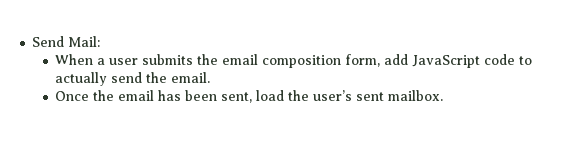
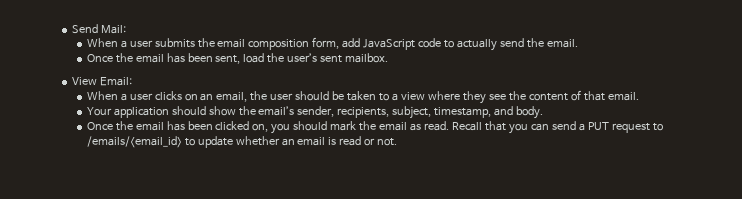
(444, 95) none -> [72,77,133,86] [86,90,639,104] [86,106,544,119] [86,121,663,134] [86,136,398,148] // View Email: // When a user clicks on an email, the user should be taken to a view where they see the content of that email. // Your application should show the email’s sender, recipients, subject, timestamp, and body. // Once the email has been clicked on, you should mark the email as read. Recall that you can send a PUT request to /emails/<email_id> to update whether an email is read or not.

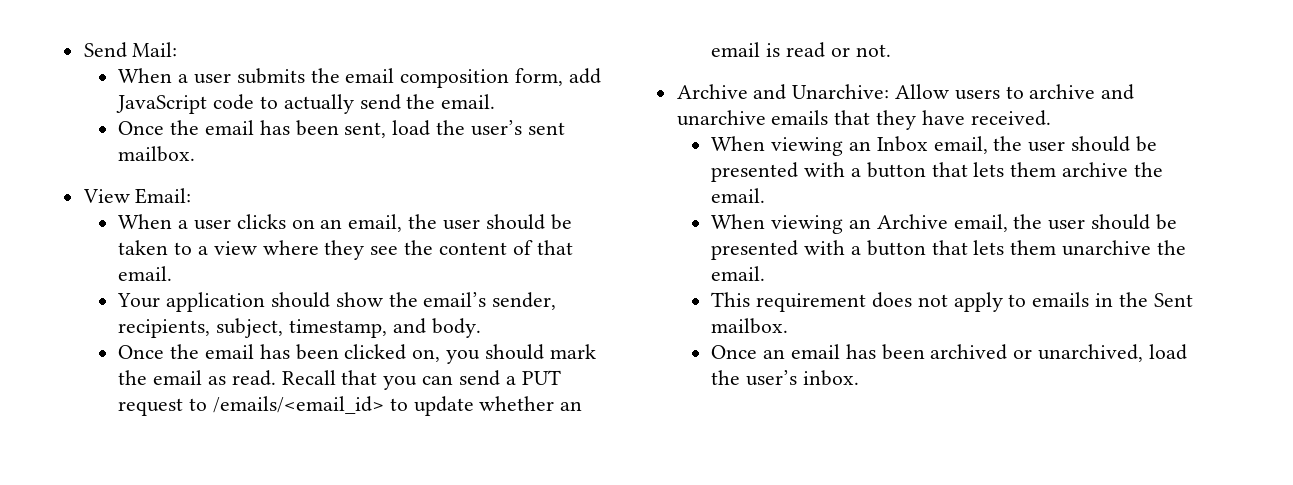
(398, 142) none -> [676,84,1135,100] [676,110,1051,130] [711,136,1157,156] [711,162,1163,182] [711,188,766,203] [711,214,1177,234] [711,240,1186,260] [711,266,766,281] [711,292,1193,312] [711,318,789,334] [711,344,1187,362] [711,370,860,386] // Archive and Unarchive: Allow users to archive and unarchive emails that they have received. // When viewing an Inbox email, the user should be presented with a button that lets them archive the email. // When viewing an Archive email, the user should be presented with a button that lets them unarchive the email. // This requirement does not apply to emails in the Sent mailbox. // Once an email has been archived or unarchived, load the user’s inbox.

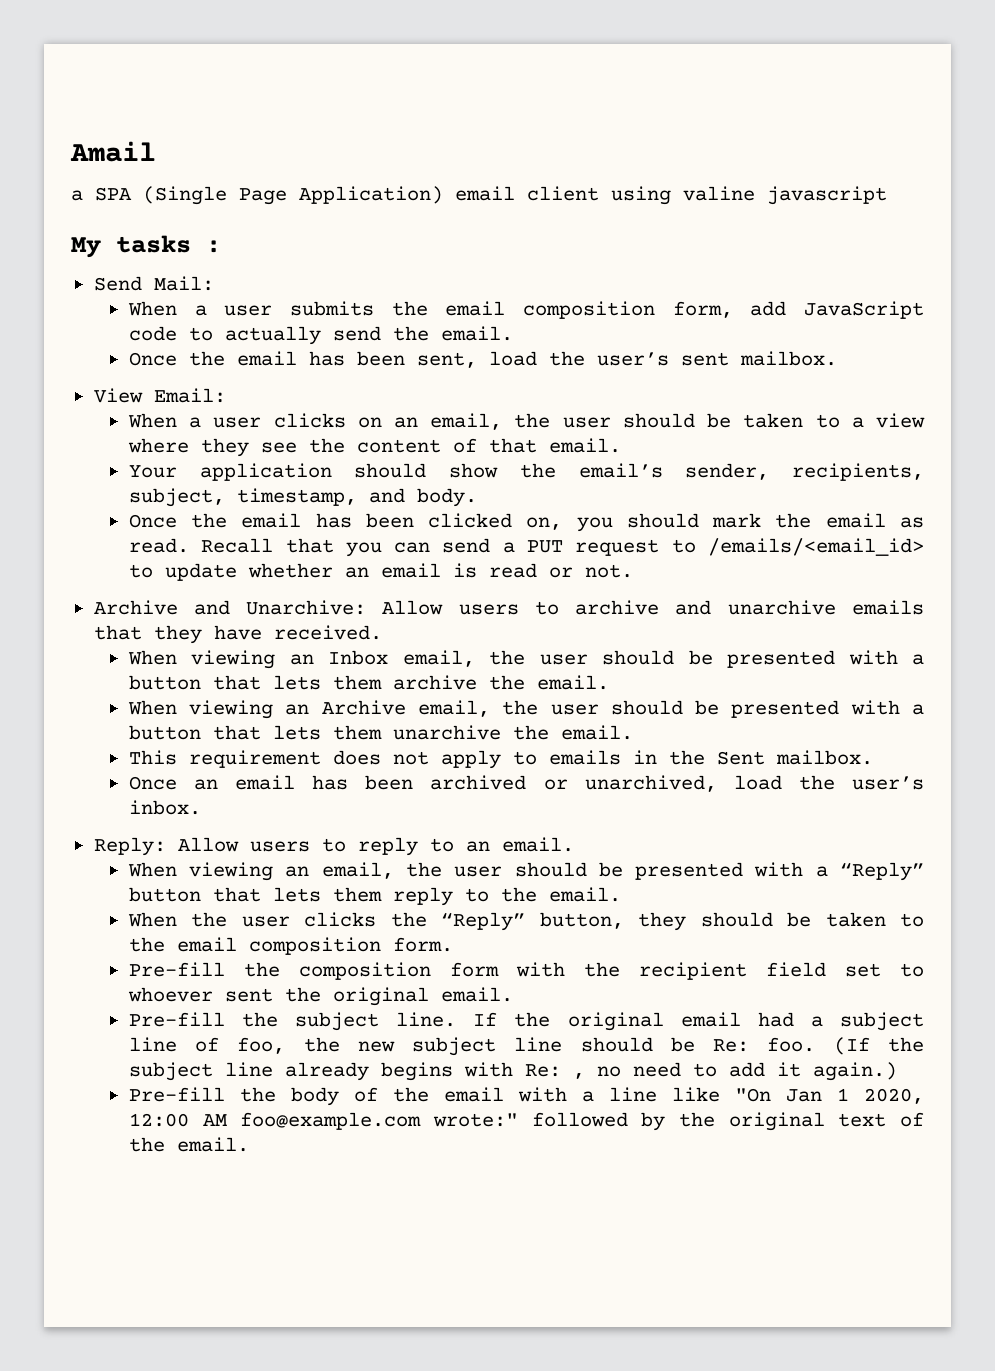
(83, 50) none -> [70,141,156,162] [71,186,887,205] [71,235,221,258] Amail // a SPA (Single Page Application) email client using valine javascript // My tasks : //
(860, 378) none -> [93,837,574,856] [127,862,924,881] [128,887,621,906] [127,912,924,931] [128,937,453,955] [128,962,924,980] [127,987,513,1006] [128,1012,925,1031] [128,1037,925,1056] [128,1062,897,1081] [128,1087,924,1106] [128,1112,924,1131] [128,1137,249,1152] // Reply: Allow users to reply to an email. // When viewing an email, the user should be presented with a “Reply” button that lets them reply to the email. // When the user clicks the “Reply” button, they should be taken to the email composition form. // Pre-fill the composition form with the recipient field set to whoever sent the original email. // Pre-fill the subject line. If the original email had a subject line of foo, the new subject line should be Re: foo. (If the subject line already begins with Re: , no need to add it again.) // Pre-fill the body of the email with a line like "On Jan 1 2020, 12:00 AM foo@example.com wrote:" followed by the original text of the email.

